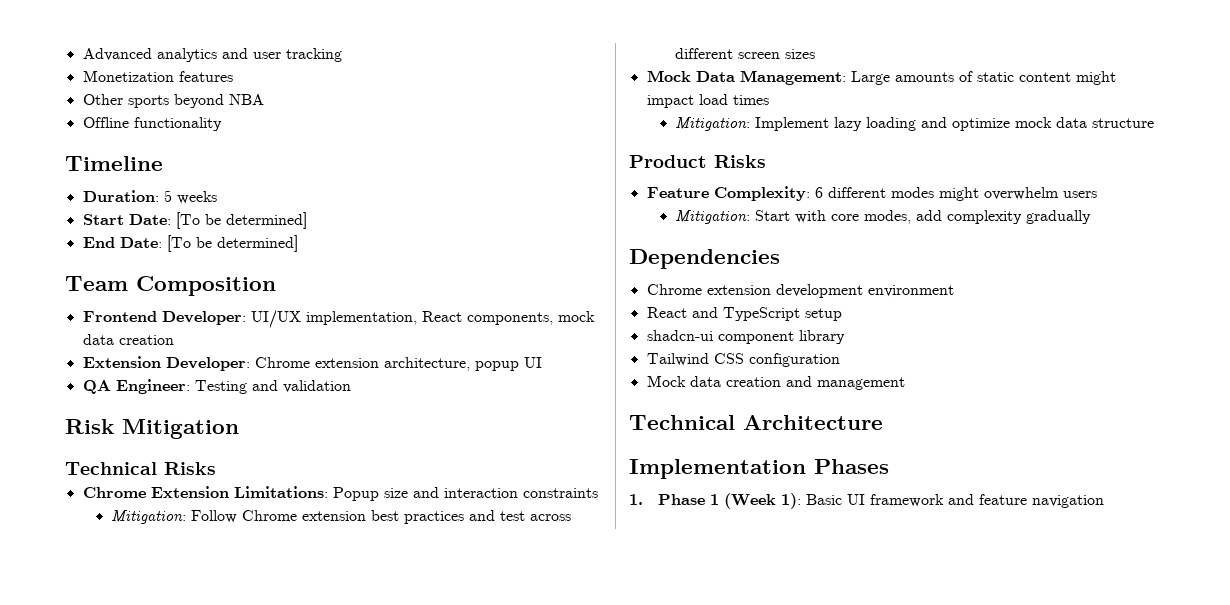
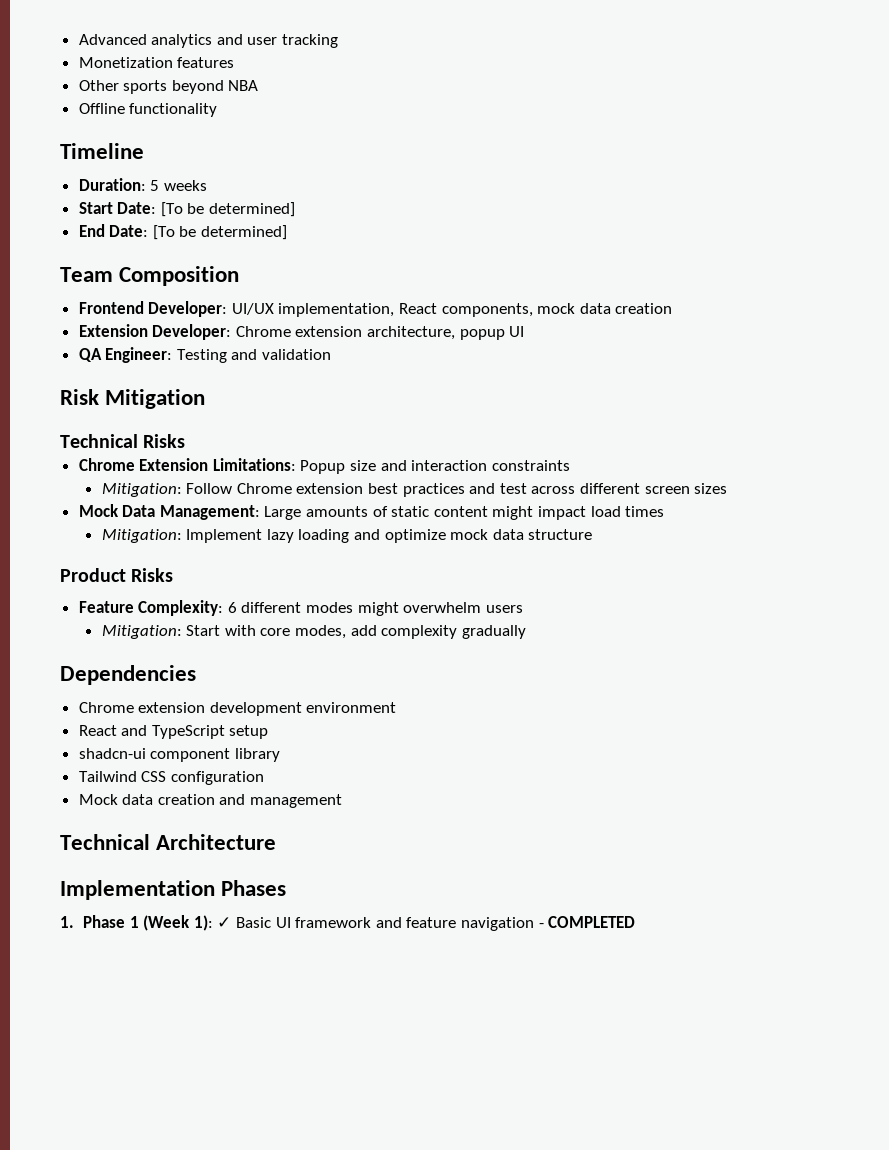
(801, 501) none -> [217,917,232,928] ✓
(1104, 501) none -> [538,916,636,928] - COMPLETED

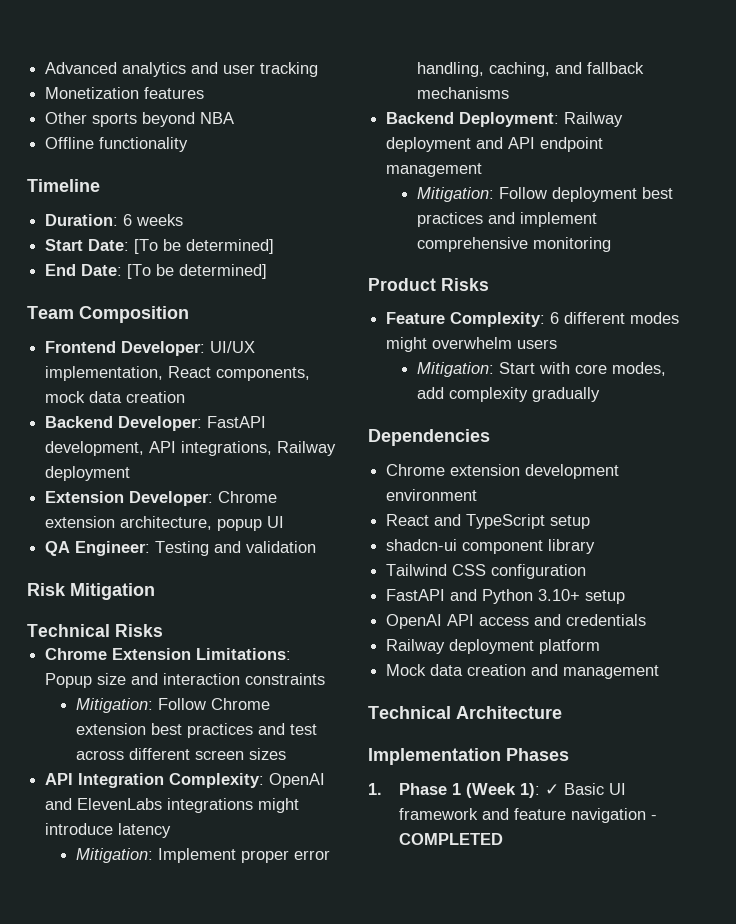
[150,180,160,191] 5 -> [123,214,133,226] 6
(673, 308) none -> [45,416,267,431] [45,441,337,456] [45,466,131,481] // Backend Developer: FastAPI development, API integrations, Railway deployment
[78,504,665,520] [101,529,593,543] Mock Data Management: Large amounts of static content might impact load times // Mitigation: Implement lazy loading and optimize mock data structure -> [45,773,326,788] [45,798,300,813] [45,823,172,838] [76,848,331,863] [417,62,645,77] [417,87,510,99] [386,112,624,127] [386,137,604,152] [386,163,483,177] [417,187,674,202] [417,212,598,227] [417,237,612,252] API Integration Complexity: OpenAI and ElevenLabs integrations might introduce latency // Mitigation: Implement proper error handling, caching, and fallback mechanisms // Backend Deployment: Railway deployment and API endpoint management // Mitigation: Follow deployment best practices and implement comprehensive monitoring
(264, 778) none -> [386,589,626,604] [386,614,647,629] [386,639,601,654] // FastAPI and Python 3.10+ setup // OpenAI API access and credentials // Railway deployment platform

